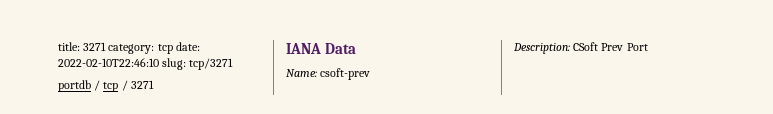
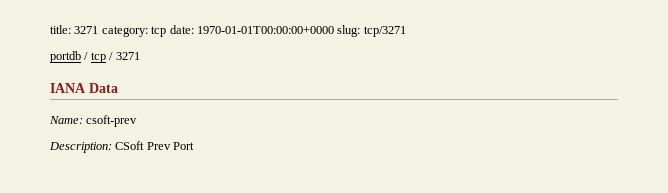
[58,58,159,67] 2022-02-10T22:46:10 -> [196,26,334,34] 1970-01-01T00:00:00+0000

